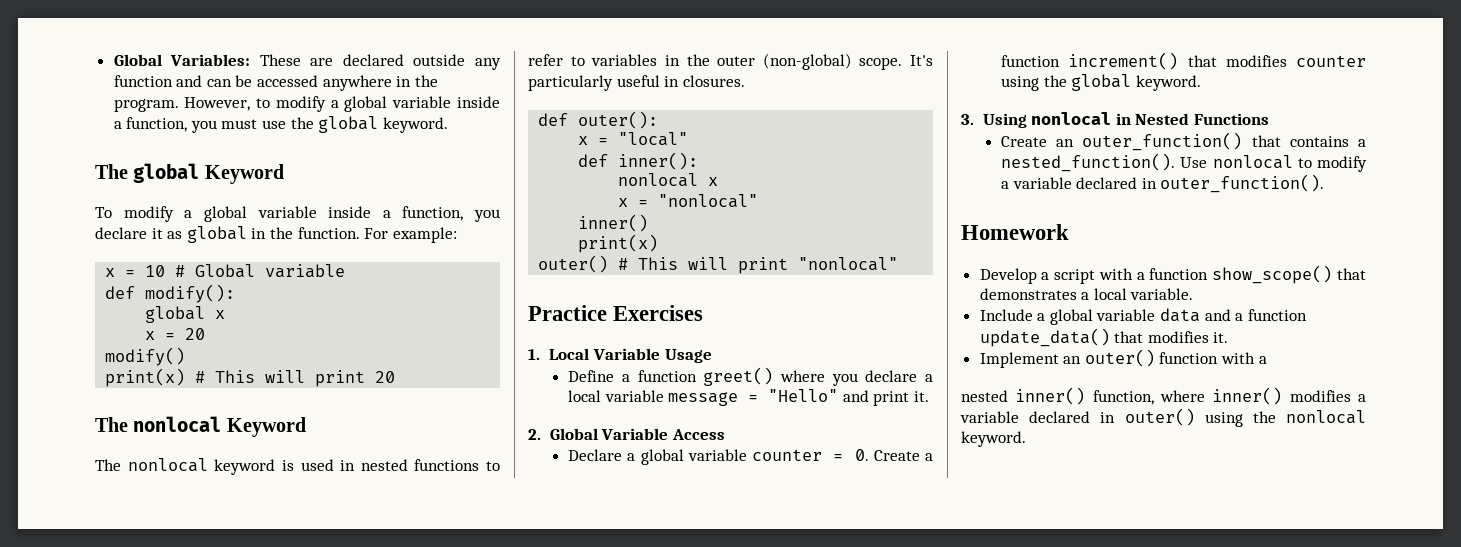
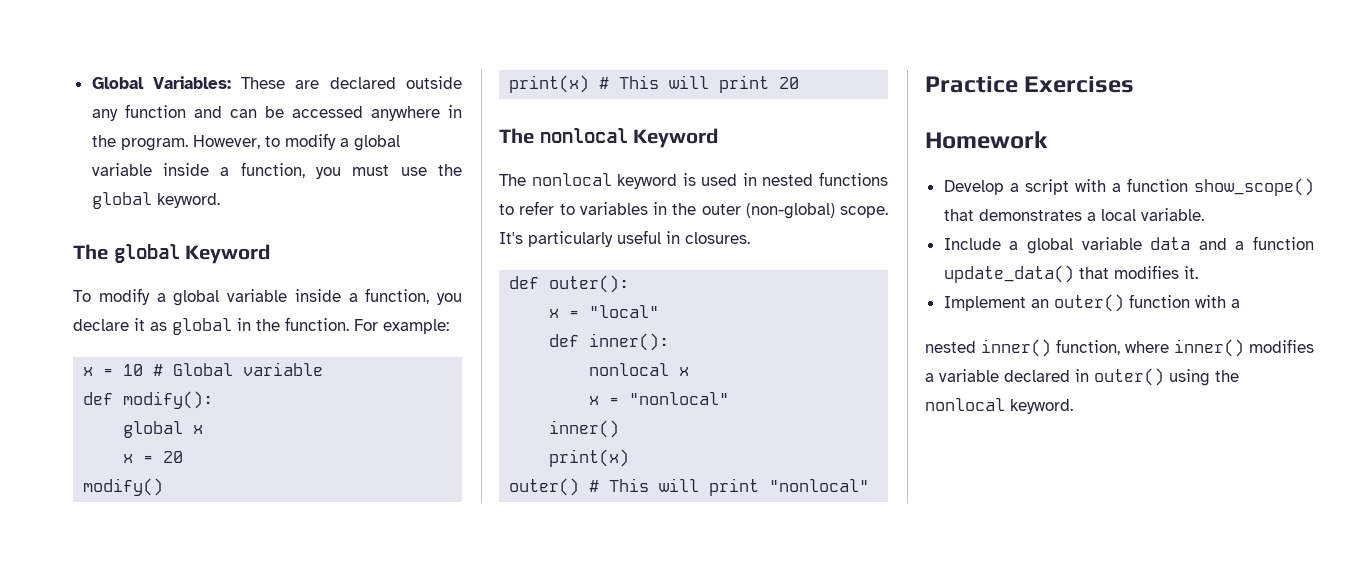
[528,348,712,363] [568,367,933,386] [568,389,930,406] [528,428,725,440] [568,449,933,465] [1001,52,1366,70] [1001,74,1201,91] [961,112,1269,128] [1001,132,1366,151] [1001,153,1367,172] [1001,174,1325,193] // 1. Local Variable Usage // Define a function greet() where you declare a local variable message = "Hello" and print it. // 2. Global Variable Access // Declare a global variable counter = 0. Create a function increment() that modifies counter using the global keyword. // 3. Using nonlocal in Nested Functions // Create an outer_function() that contains a nested_function(). Use nonlocal to modify a variable declared in outer_function(). -> (1135, 84) none

